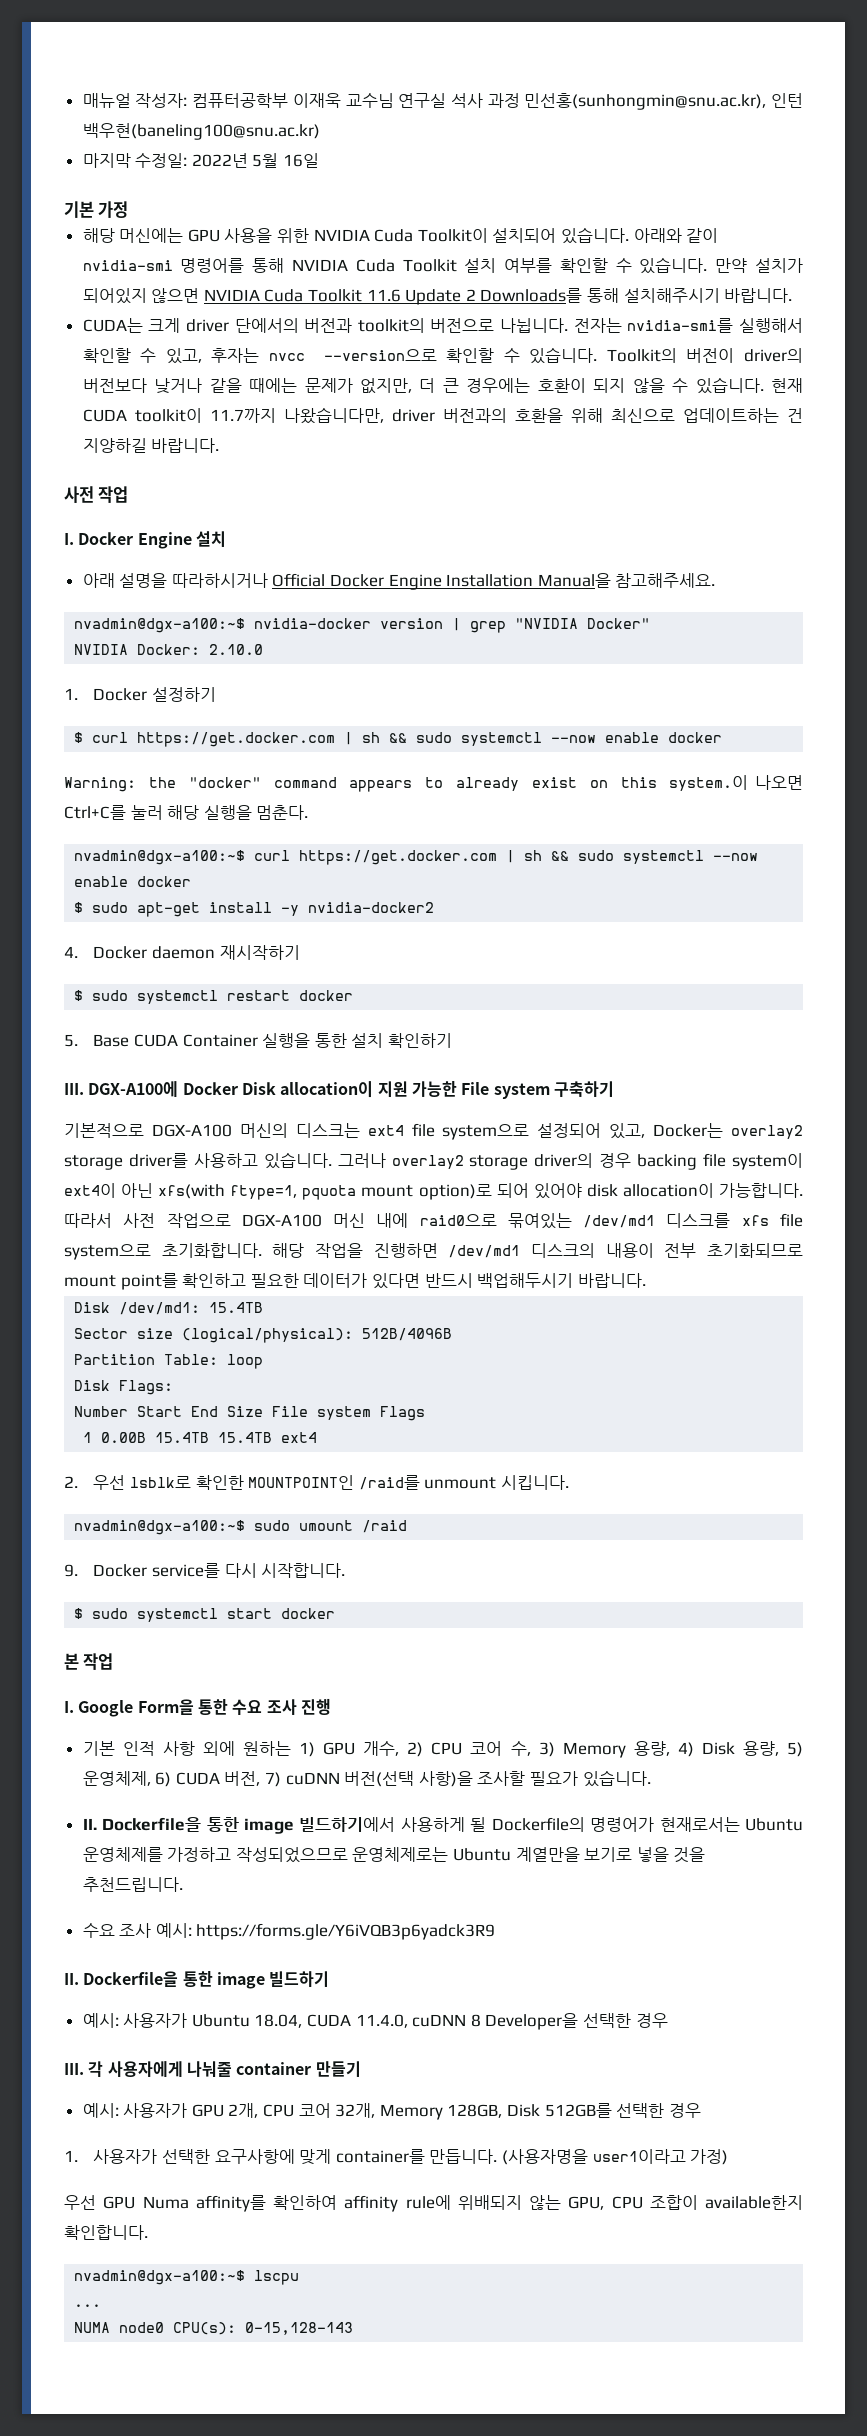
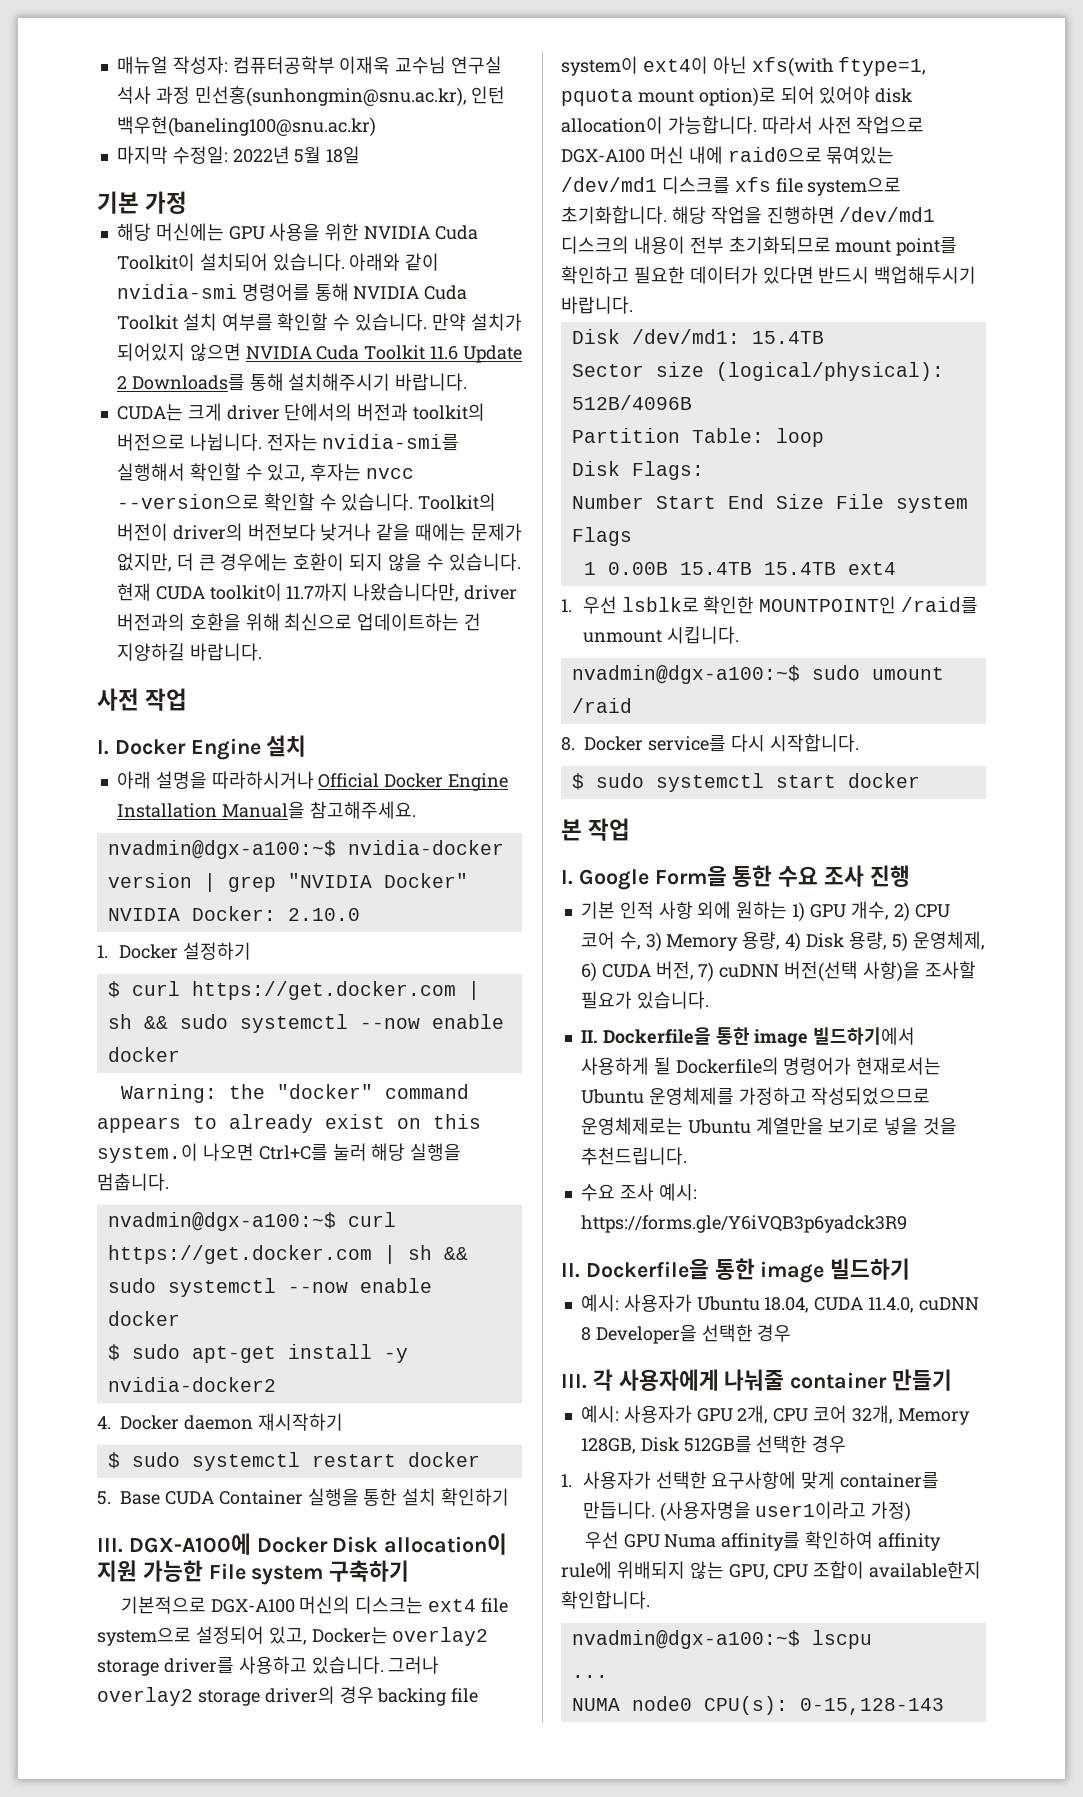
[283,153,320,168] 16일 -> [326,146,361,164] 18일
[256,805,309,820] 멈춘다. -> [97,1173,169,1191] 멈춥니다.
[64,1476,78,1488] 2. -> [561,599,572,612] 1.
[64,1564,78,1577] 9. -> [561,737,575,751] 8.

